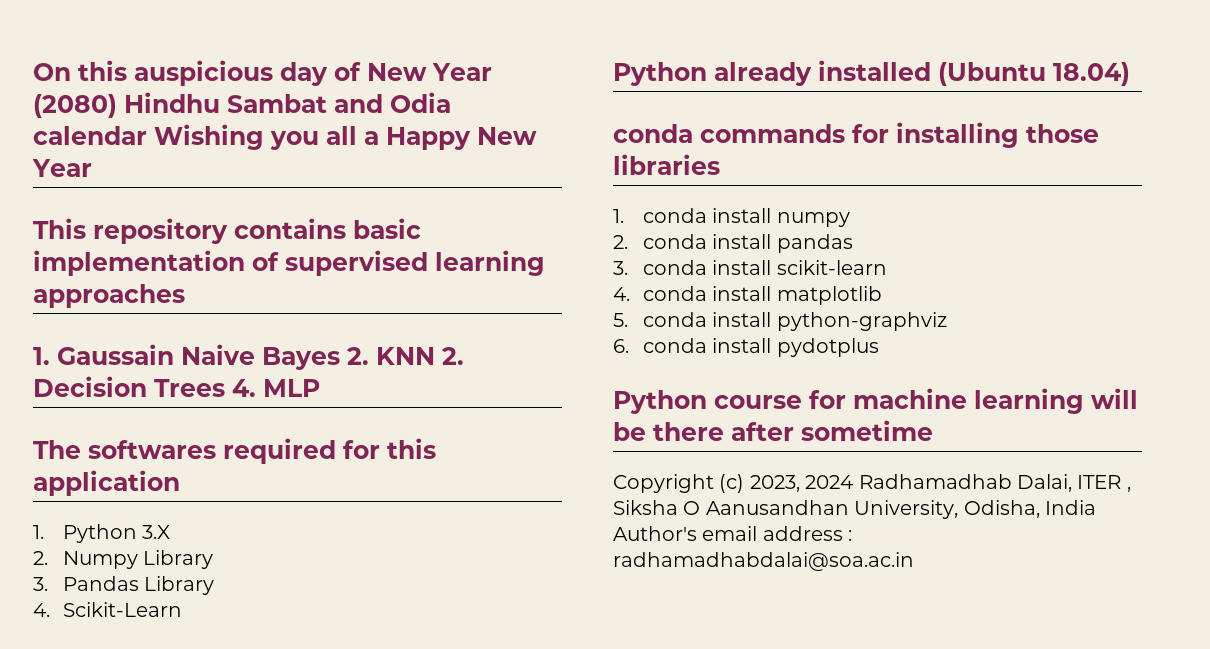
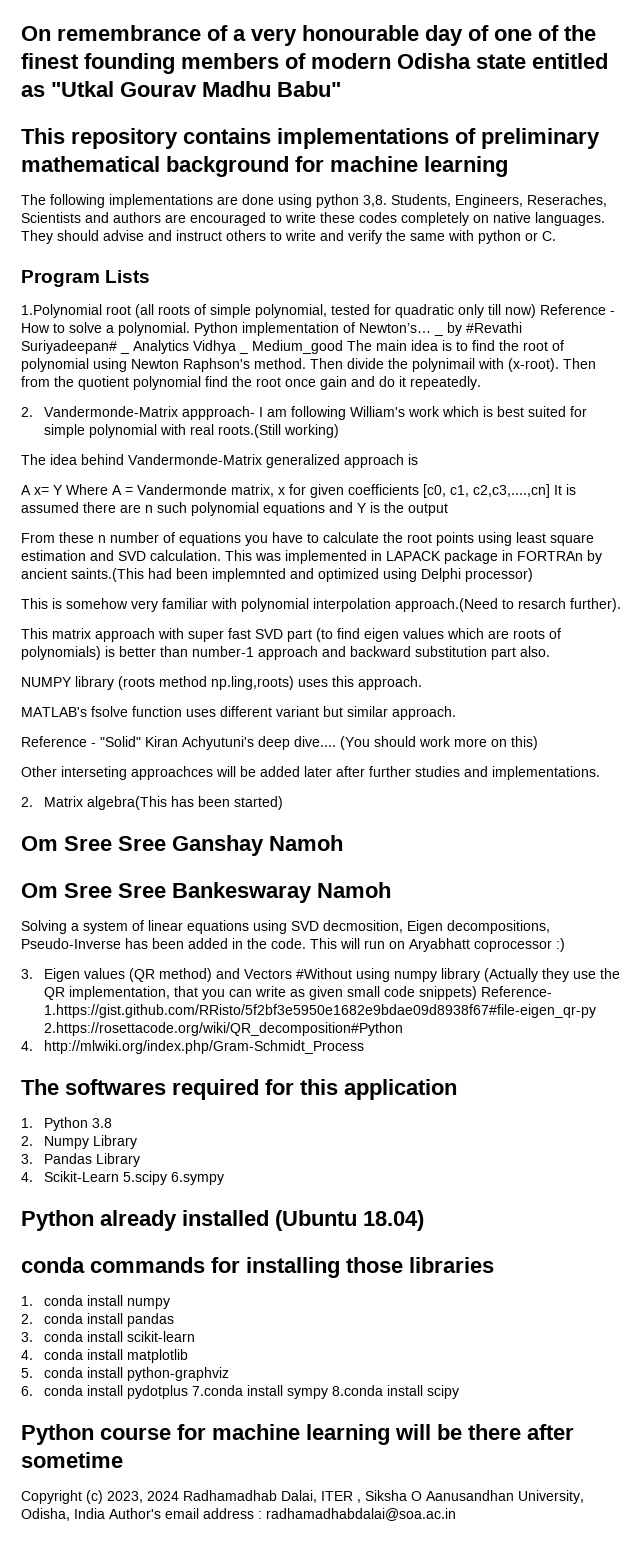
[78,60,492,86] [33,92,451,118] [33,124,537,150] [32,159,92,177] [33,218,421,244] [33,250,545,276] [33,284,185,308] [33,344,464,370] [33,376,320,397] this auspicious day of New Year (2080) Hindhu Sambat and Odia calendar Wishing you all a Happy New Year // This repository contains basic implementation of supervised learning approaches // 1. Gaussain Naive Bayes 2. KNN 2. Decision Trees 4. MLP -> [57,25,596,46] [21,53,608,74] [21,81,341,97] [21,128,600,149] [21,156,508,177] [21,194,607,208] [21,212,605,226] [21,230,556,244] [21,270,151,287] [21,304,615,318] [21,322,431,336] [434,322,522,336] [21,340,564,354] [21,358,596,372] [21,376,481,390] [21,406,587,420] [43,424,339,438] [21,454,418,468] [21,484,576,498] [21,502,448,516] [21,532,594,546] [21,550,602,564] [21,568,533,582] [21,598,621,612] [21,628,561,642] [21,646,550,660] [21,676,422,690] [21,706,456,720] [21,736,538,750] [21,766,600,780] [21,796,283,810] [21,835,343,856] [21,882,391,903] [21,920,550,934] [21,938,565,952] [21,968,620,982] [43,986,552,1000] [43,1004,596,1018] [43,1022,403,1036] [21,1040,364,1054] remembrance of a very honourable day of one of the finest founding members of modern Odisha state entitled as "Utkal Gourav Madhu Babu" // This repository contains implementations of preliminary mathematical background for machine learning // The following implementations are done using python 3,8. Students, Engineers, Reseraches, Scientists and authors are encouraged to write these codes completely on native languages. They should advise and instruct others to write and verify the same with python or C. // Program Lists // 1.Polynomial root (all roots of simple polynomial, tested for quadratic only till now) Reference - How to solve a polynomial. Python implementation of Newton’s… _ by #Revathi Suriyadeepan# _ Analytics Vidhya _ Medium_good The main idea is to find the root of polynomial using Newton Raphson's method. Then divide the polynimail with (x-root). Then from the quotient polynomial find the root once gain and do it repeatedly. // 2. Vandermonde-Matrix appproach- I am following William's work which is best suited for simple polynomial with real roots.(Still working) // The idea behind Vandermonde-Matrix generalized approach is // A x= Y Where A = Vandermonde matrix, x for given coefficients [c0, c1, c2,c3,....,cn] It is assumed there are n such polynomial equations and Y is the output // From these n number of equations you have to calculate the root points using least square estimation and SVD calculation. This was implemented in LAPACK package in FORTRAn by ancient saints.(This had been implemnted and optimized using Delphi processor) // This is somehow very familiar with polynomial interpolation approach.(Need to resarch further). // This matrix approach with super fast SVD part (to find eigen values which are roots of polynomials) is better than number-1 approach and backward substitution part also. // NUMPY library (roots method np.ling,roots) uses this approach. // MATLAB's fsolve function uses different variant but similar approach. // Reference - "Solid" Kiran Achyutuni's deep dive.... (You should work more on this) // Other interseting approachces will be added later after further studies and implementations. // 2. Matrix algebra(This has been started) // Om Sree Sree Ganshay Namoh // Om Sree Sree Bankeswaray Namoh // Solving a system of linear equations using SVD decmosition, Eigen decompositions, Pseudo-Inverse has been added in the code. This will run on Aryabhatt coprocessor :) // 3. Eigen values (QR method) and Vectors #Without using numpy library (Actually they use the QR implementation, that you can write as given small code snippets) Reference- 1.https://gist.github.com/RRisto/5f2bf3e5950e1682e9bdae09d8938f67#file-eigen_qr-py 2.https://rosettacode.org/wiki/QR_decomposition#Python // 4. http://mlwiki.org/index.php/Gram-Schmidt_Process
[142,525,171,539] 3.X -> [91,1118,112,1128] 3.8
(183, 609) none -> [122,1171,224,1185] 5.scipy 6.sympy
(879, 347) none -> [191,1385,459,1399] 7.conda install sympy 8.conda install scipy

